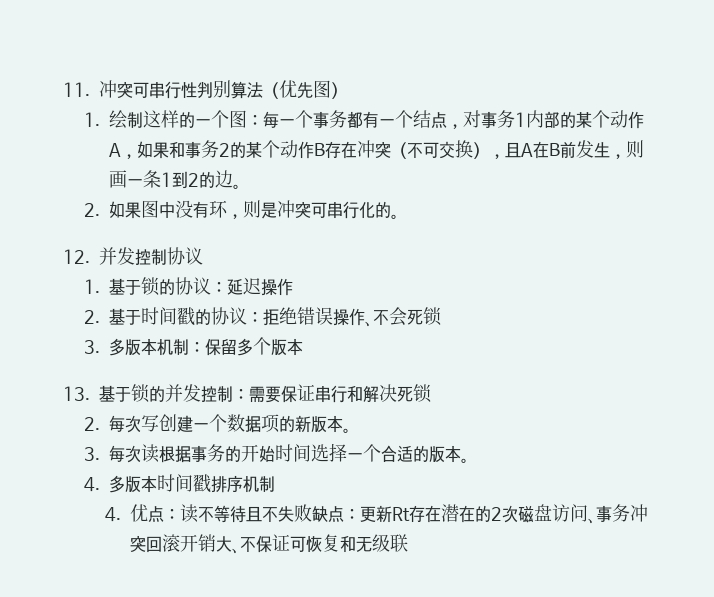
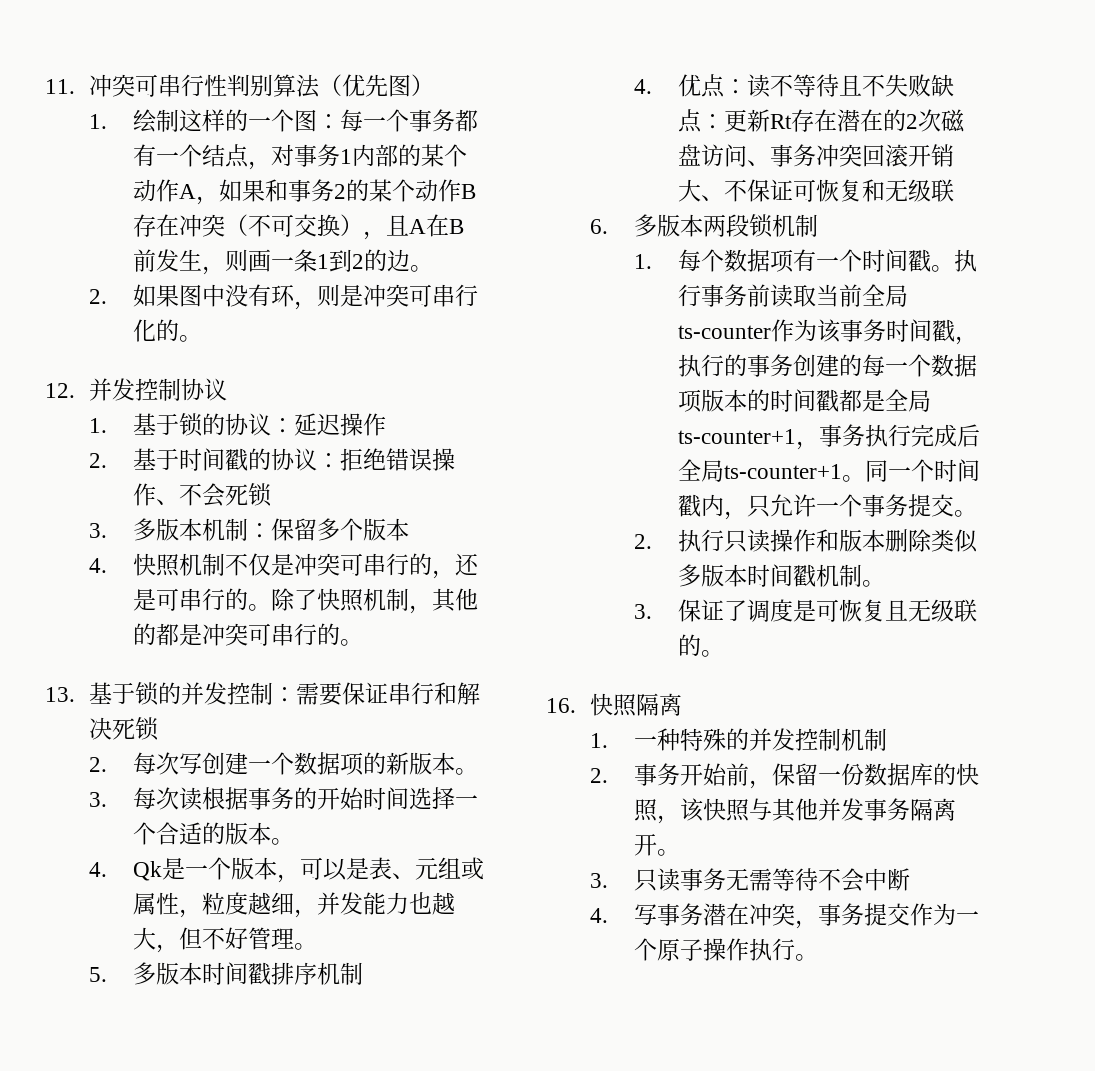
(303, 347) none -> [88,553,479,579] [132,588,478,614] [132,623,363,646] // 4.快照机制不仅是冲突可串行的，还是可串行的。除了快照机制，其他的都是冲突可串行的。
(100, 484) none -> [132,857,484,883] [132,892,455,918] [132,927,317,953] [88,967,107,982] Qk是一个版本，可以是表、元组或属性，粒度越细，并发能力也越大，但不好管理。 // 5.
(408, 543) none -> [589,214,818,238] [633,249,977,273] [677,284,908,308] [677,319,978,345] [677,354,977,377] [677,389,931,413] [677,424,980,450] [677,459,980,482] [677,494,977,520] [633,529,978,553] [677,564,885,587] [633,599,977,622] [677,634,724,657] [546,693,682,717] [589,728,887,751] [589,763,979,789] [633,798,956,824] [633,834,680,856] [589,868,910,892] [589,903,979,929] [633,938,818,961] // 6.多版本两段锁机制 // 1.每个数据项有一个时间戳。执行事务前读取当前全局ts-counter作为该事务时间戳，执行的事务创建的每一个数据项版本的时间戳都是全局ts-counter+1，事务执行完成后全局ts-counter+1。同一个时间戳内，只允许一个事务提交。 // 2.执行只读操作和版本删除类似多版本时间戳机制。 // 3.保证了调度是可恢复且无级联的。 // 16.快照隔离 // 1.一种特殊的并发控制机制 // 2.事务开始前，保留一份数据库的快照，该快照与其他并发事务隔离开。 // 3.只读事务无需等待不会中断 // 4.写事务潜在冲突，事务提交作为一个原子操作执行。

